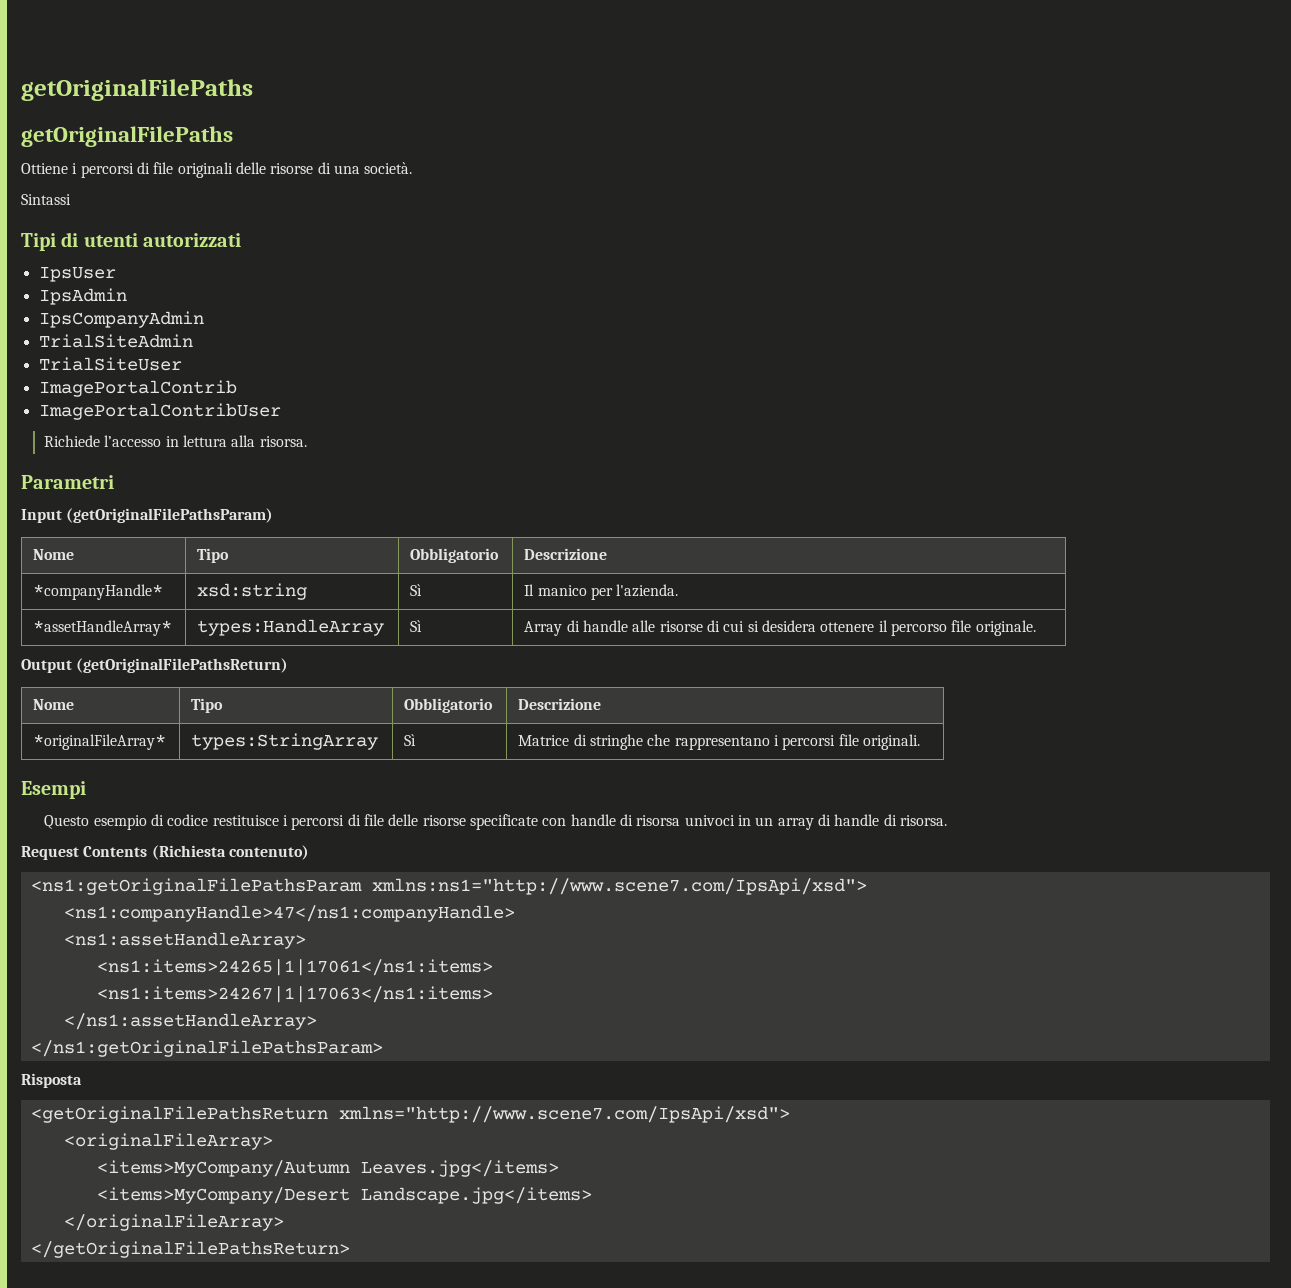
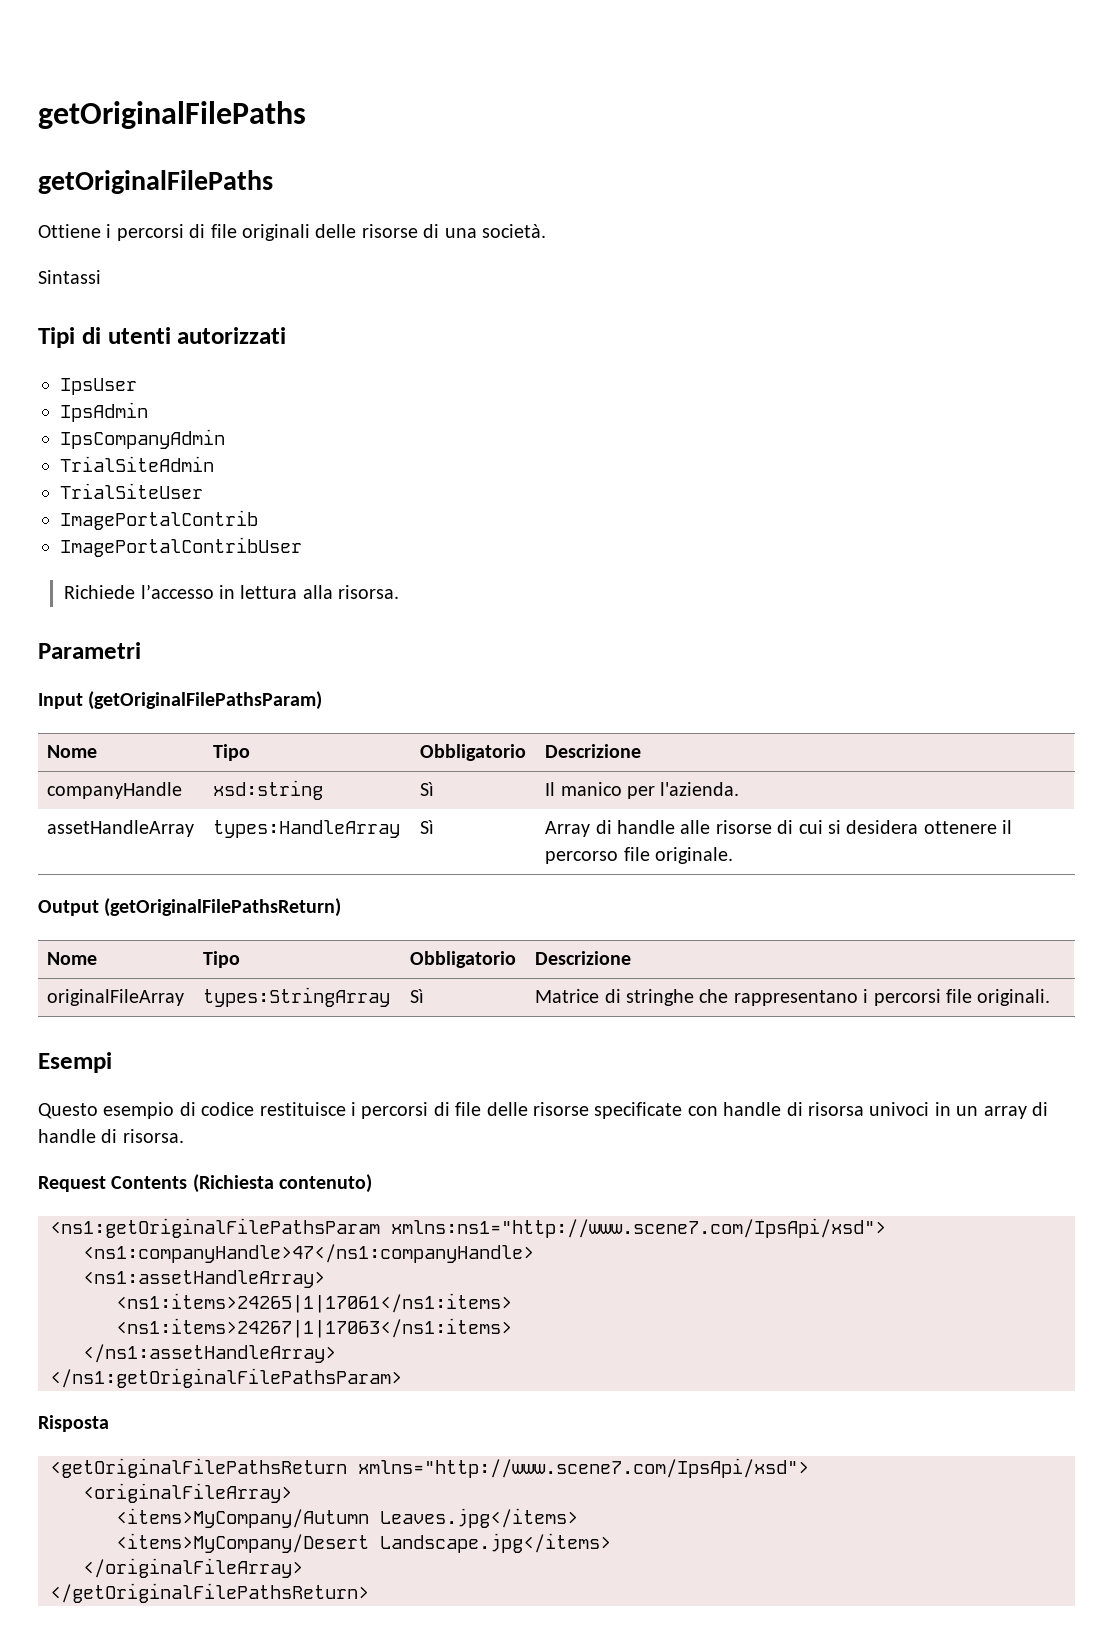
[33,584,164,600] *companyHandle* -> [47,782,183,799] companyHandle
[33,620,173,636] *assetHandleArray* -> [47,820,195,837] assetHandleArray
[33,734,167,750] *originalFileArray* -> [47,989,185,1006] originalFileArray

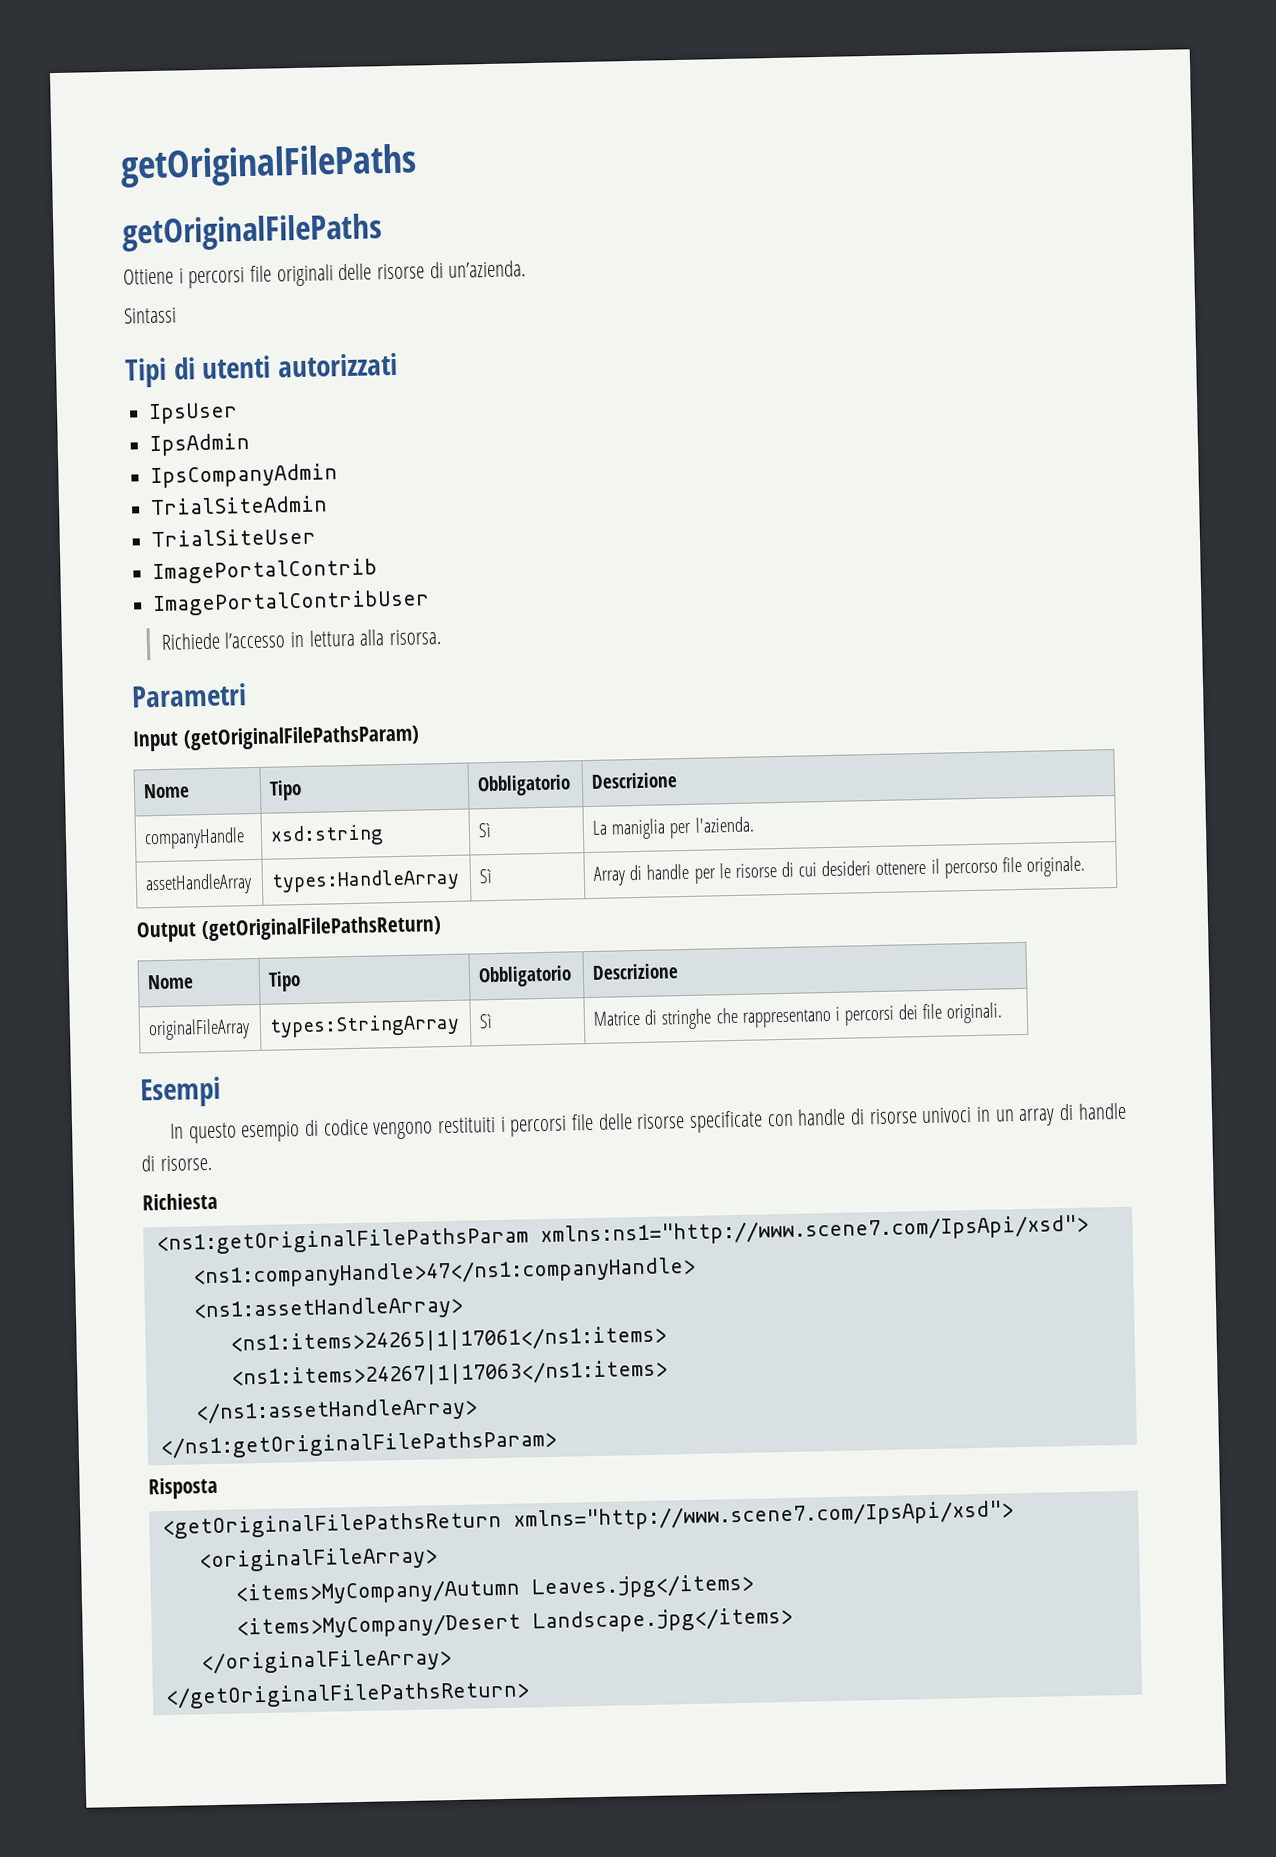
[189,224,206,238] di -> (246, 278) none
[444,224,546,238] una società. -> [447,260,527,278] un’azienda.
[545,782,622,796] Il manico -> [592,818,667,840] La maniglia
[680,820,711,834] alle -> [693,863,731,884] per le
[828,820,919,834] si desidera -> [821,860,872,877] desideri
(941, 997) none -> [898,1004,919,1020] dei
[38,1103,98,1119] Questo -> [168,1122,237,1144] In questo
[259,1102,450,1119] restituisce i percorsi di -> [373,1115,568,1140] vengono restituiti i percorsi
[807,1102,864,1116] risorsa -> [868,1108,918,1125] risorse
[122,1129,184,1143] [38,1174,373,1193] risorsa. // Request Contents (Richiesta contenuto) -> [159,1154,212,1172] [142,1192,218,1211] risorse. // Richiesta

